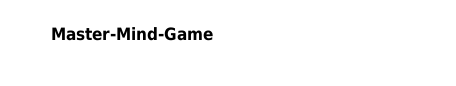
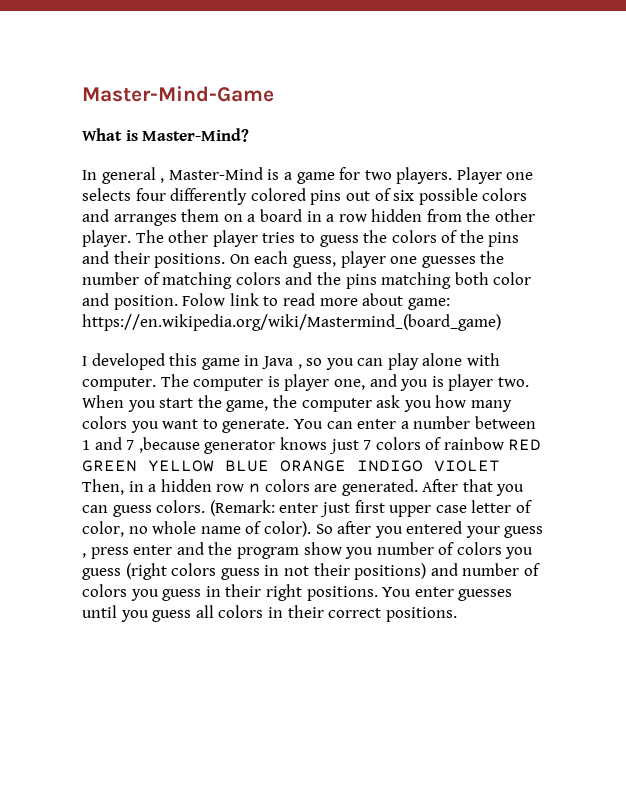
(213, 34) none -> [82,128,250,142] [82,167,534,184] [82,188,528,205] [82,209,536,226] [82,230,520,247] [82,251,505,268] [82,272,532,289] [82,293,450,310] [82,314,501,331] [82,353,501,370] [82,374,529,391] [82,395,512,412] [82,416,536,433] [82,437,542,454] [82,460,500,472] [82,479,525,496] [82,500,532,517] [82,521,544,538] [82,542,534,559] [82,563,540,580] [82,584,513,601] [82,605,457,622] // What is Master-Mind? // In general , Master-Mind is a game for two players. Player one selects four differently colored pins out of six possible colors and arranges them on a board in a row hidden from the other player. The other player tries to guess the colors of the pins and their positions. On each guess, player one guesses the number of matching colors and the pins matching both color and position. Folow link to read more about game: https://en.wikipedia.org/wiki/Mastermind_(board_game) // I developed this game in Java , so you can play alone with computer. The computer is player one, and you is player two. When you start the game, the computer ask you how many colors you want to generate. You can enter a number between 1 and 7 ,because generator knows just 7 colors of rainbow RED GREEN YELLOW BLUE ORANGE INDIGO VIOLET Then, in a hidden row n colors are generated. After that you can guess colors. (Remark: enter just first upper case letter of color, no whole name of color). So after you entered your guess , press enter and the program show you number of colors you guess (right colors guess in not their positions) and number of colors you guess in their right positions. You enter guesses until you guess all colors in their correct positions.

